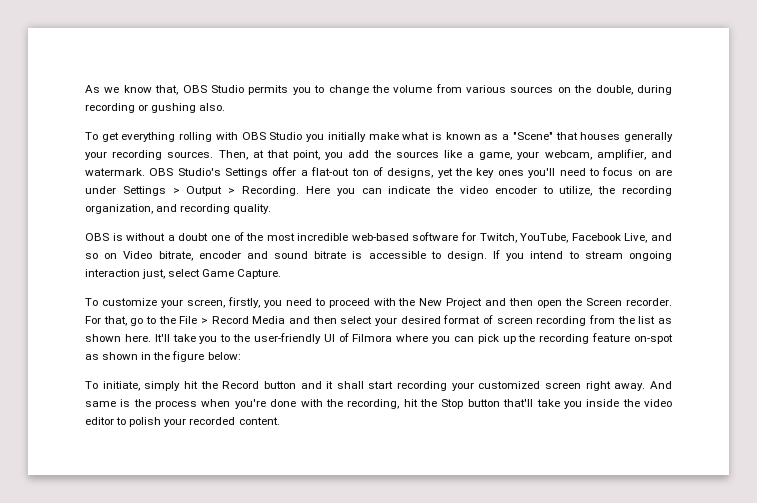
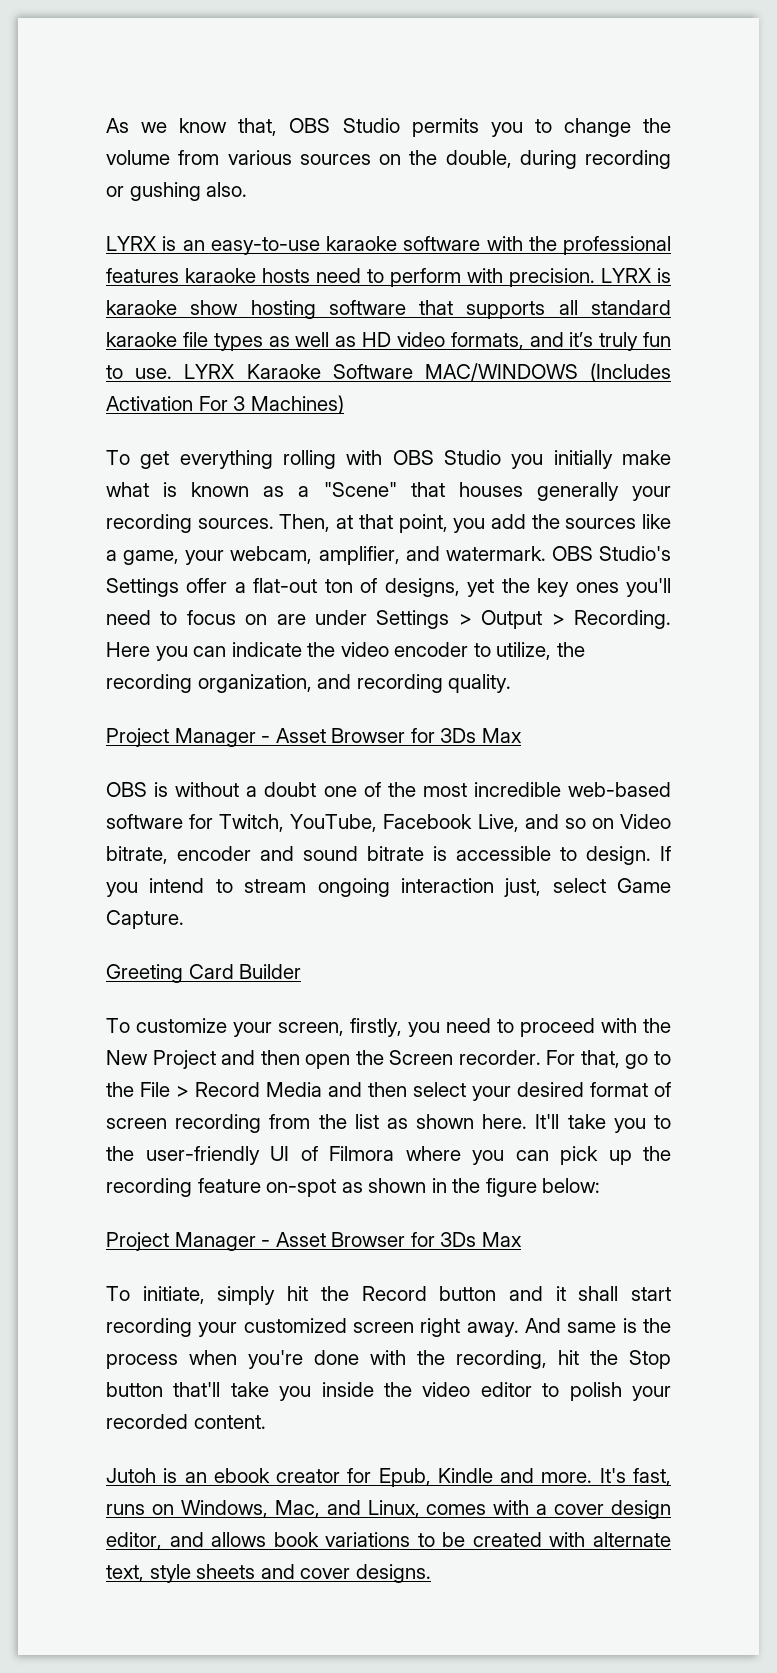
(226, 107) none -> [106,236,671,255] [106,268,671,287] [106,300,671,319] [106,332,671,351] [106,363,671,382] [106,395,344,414] // LYRX is an easy-to-use karaoke software with the professional features karaoke hosts need to perform with precision. LYRX is karaoke show hosting software that supports all standard karaoke file types as well as HD video formats, and it’s truly fun to use. LYRX Karaoke Software MAC/WINDOWS (Includes Activation For 3 Machines)
(272, 209) none -> [106,728,522,747] // Project Manager - Asset Browser for 3Ds Max
(282, 274) none -> [106,964,302,983] // Greeting Card Builder
(241, 356) none -> [106,1232,522,1251] // Project Manager - Asset Browser for 3Ds Max
(280, 421) none -> [106,1468,671,1487] [106,1500,671,1519] [106,1532,671,1550] [106,1564,431,1583] // Jutoh is an ebook creator for Epub, Kindle and more. It's fast, runs on Windows, Mac, and Linux, comes with a cover design editor, and allows book variations to be created with alternate text, style sheets and cover designs.

